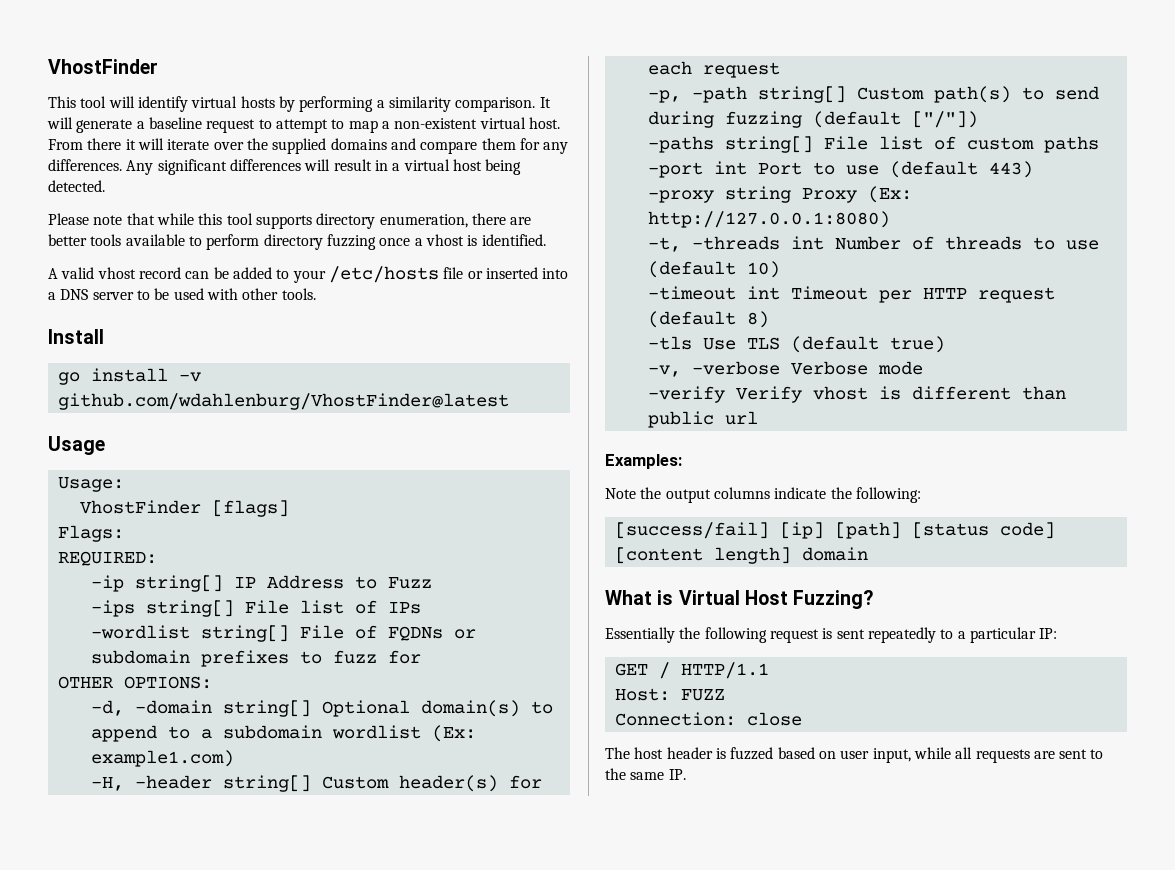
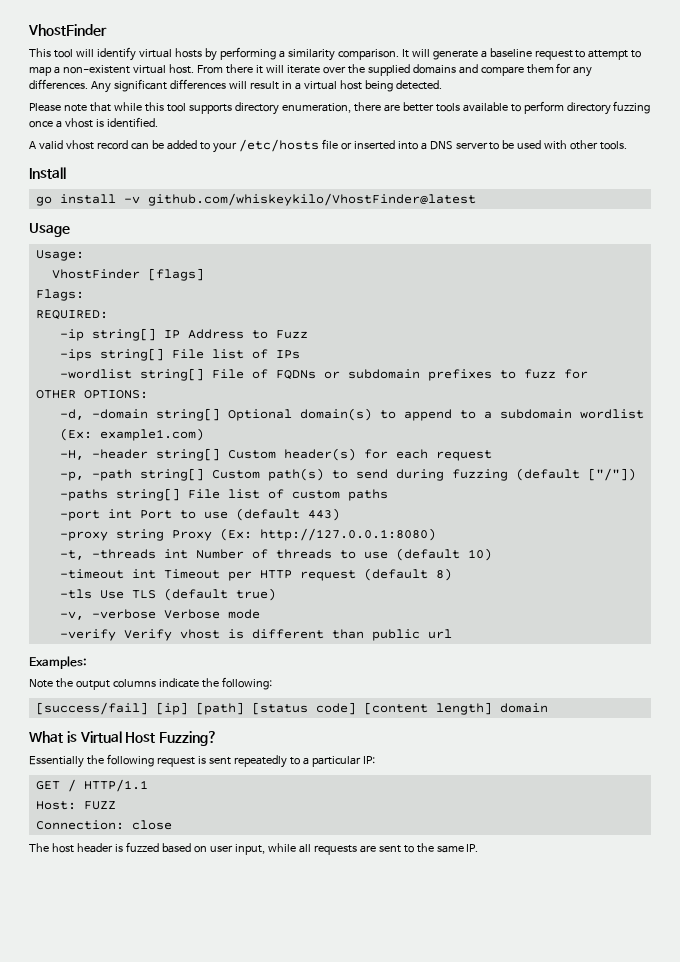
[57,393,509,410] github.com/wdahlenburg/VhostFinder@latest -> [147,193,476,206] github.com/whiskeykilo/VhostFinder@latest

